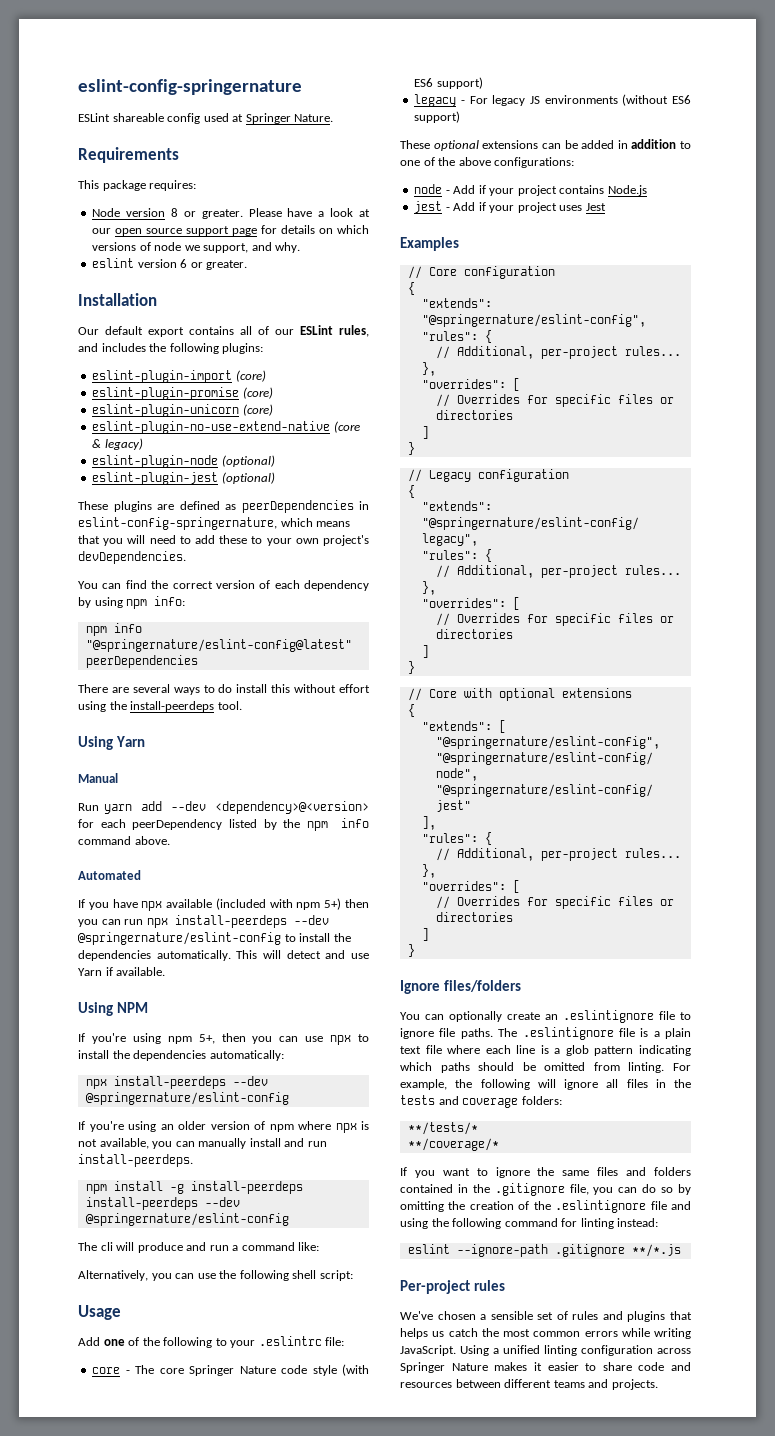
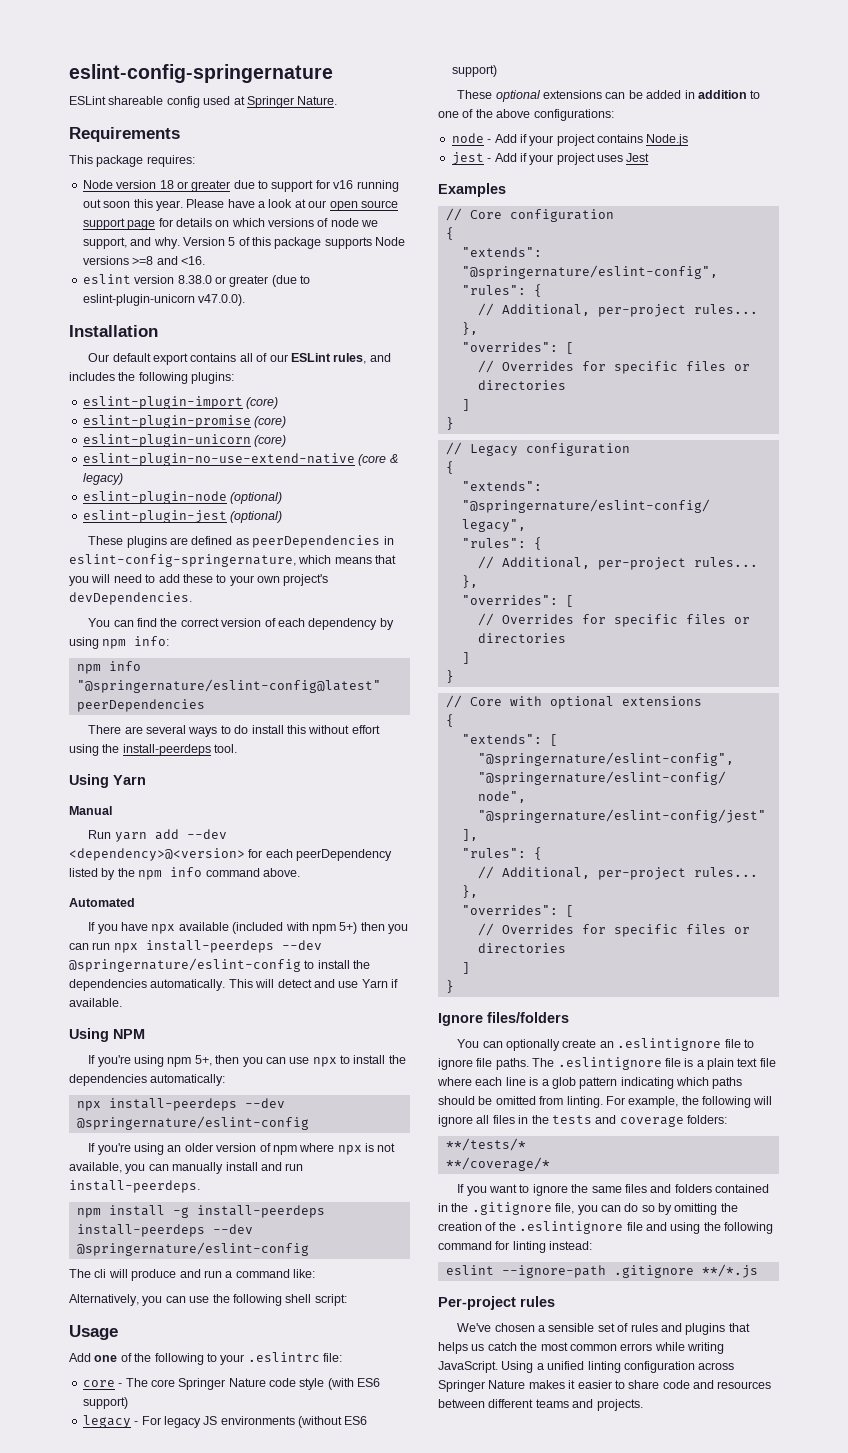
[171,208,243,219] 8 or greater. -> [159,180,399,192] [82,199,183,211] 18 or greater due to support for v16 running out soon this year.
[92,258,248,270] // eslint version 6 or greater. -> [182,237,406,249] [82,256,205,265] [82,274,310,287] [82,294,246,306] Version 5 of this package supports Node versions >=8 and <16. // eslint version 8.38.0 or greater (due to eslint-plugin-unicorn v47.0.0).

